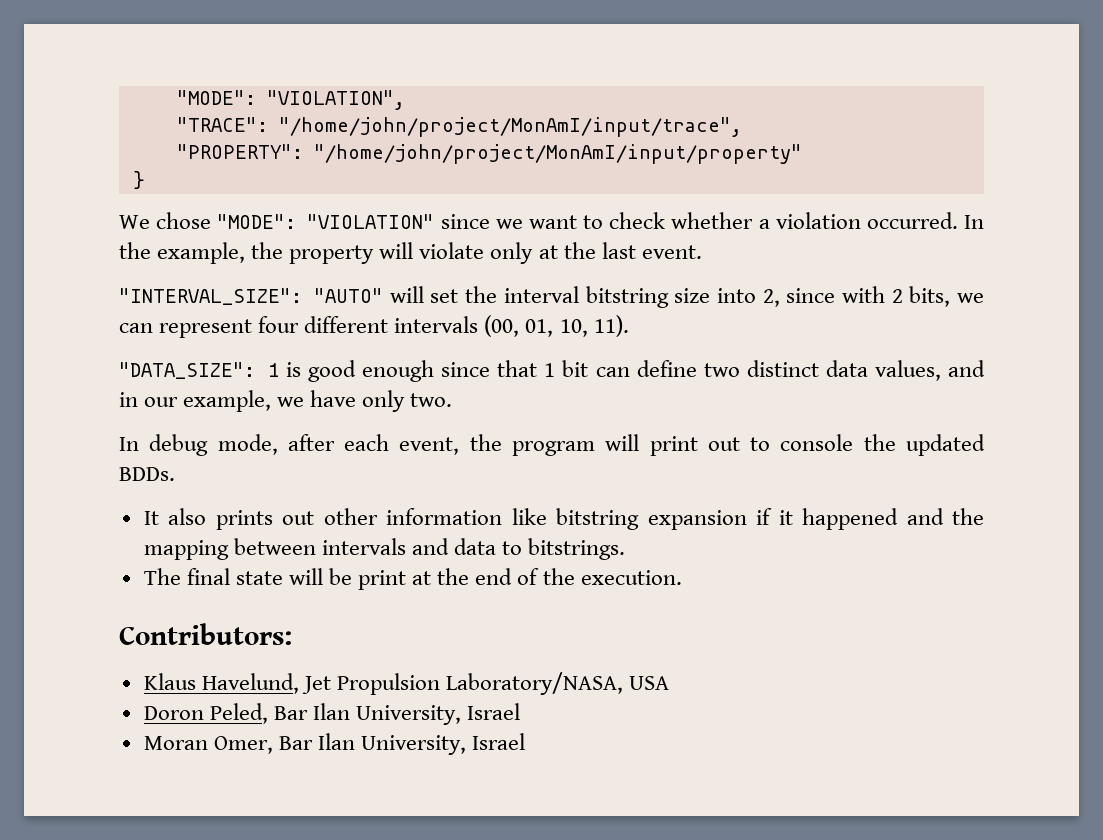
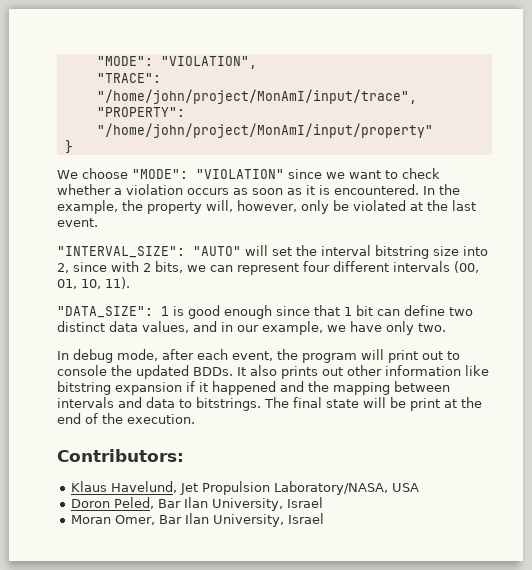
[156,212,212,229] chose -> [82,168,128,179] choose
[866,212,958,229] occurred. -> [187,184,419,195] occurs as soon as it is encountered.
[379,242,534,264] will violate only -> [206,200,406,214] will, however, only be violated
(175, 474) // -> (233, 371) none
(626, 549) // -> (261, 404) none

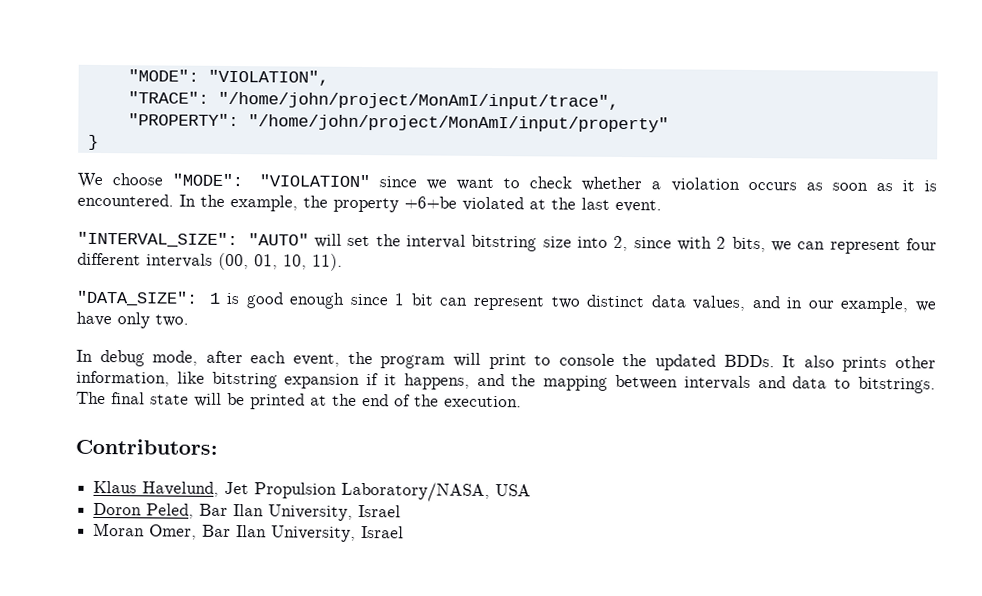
[206,200,349,214] will, however, only be -> [404,196,457,209] +6+be
[314,305,340,316] that -> (389, 299) none
[404,305,445,316] define -> [473,295,546,311] represent
[422,351,443,360] out -> (527, 361) none
[322,365,461,376] out other information -> [894,356,936,369] [76,370,170,387] other information,
[212,381,276,395] happened -> [403,373,470,390] happens,
[410,398,440,411] print -> [250,393,305,410] printed

